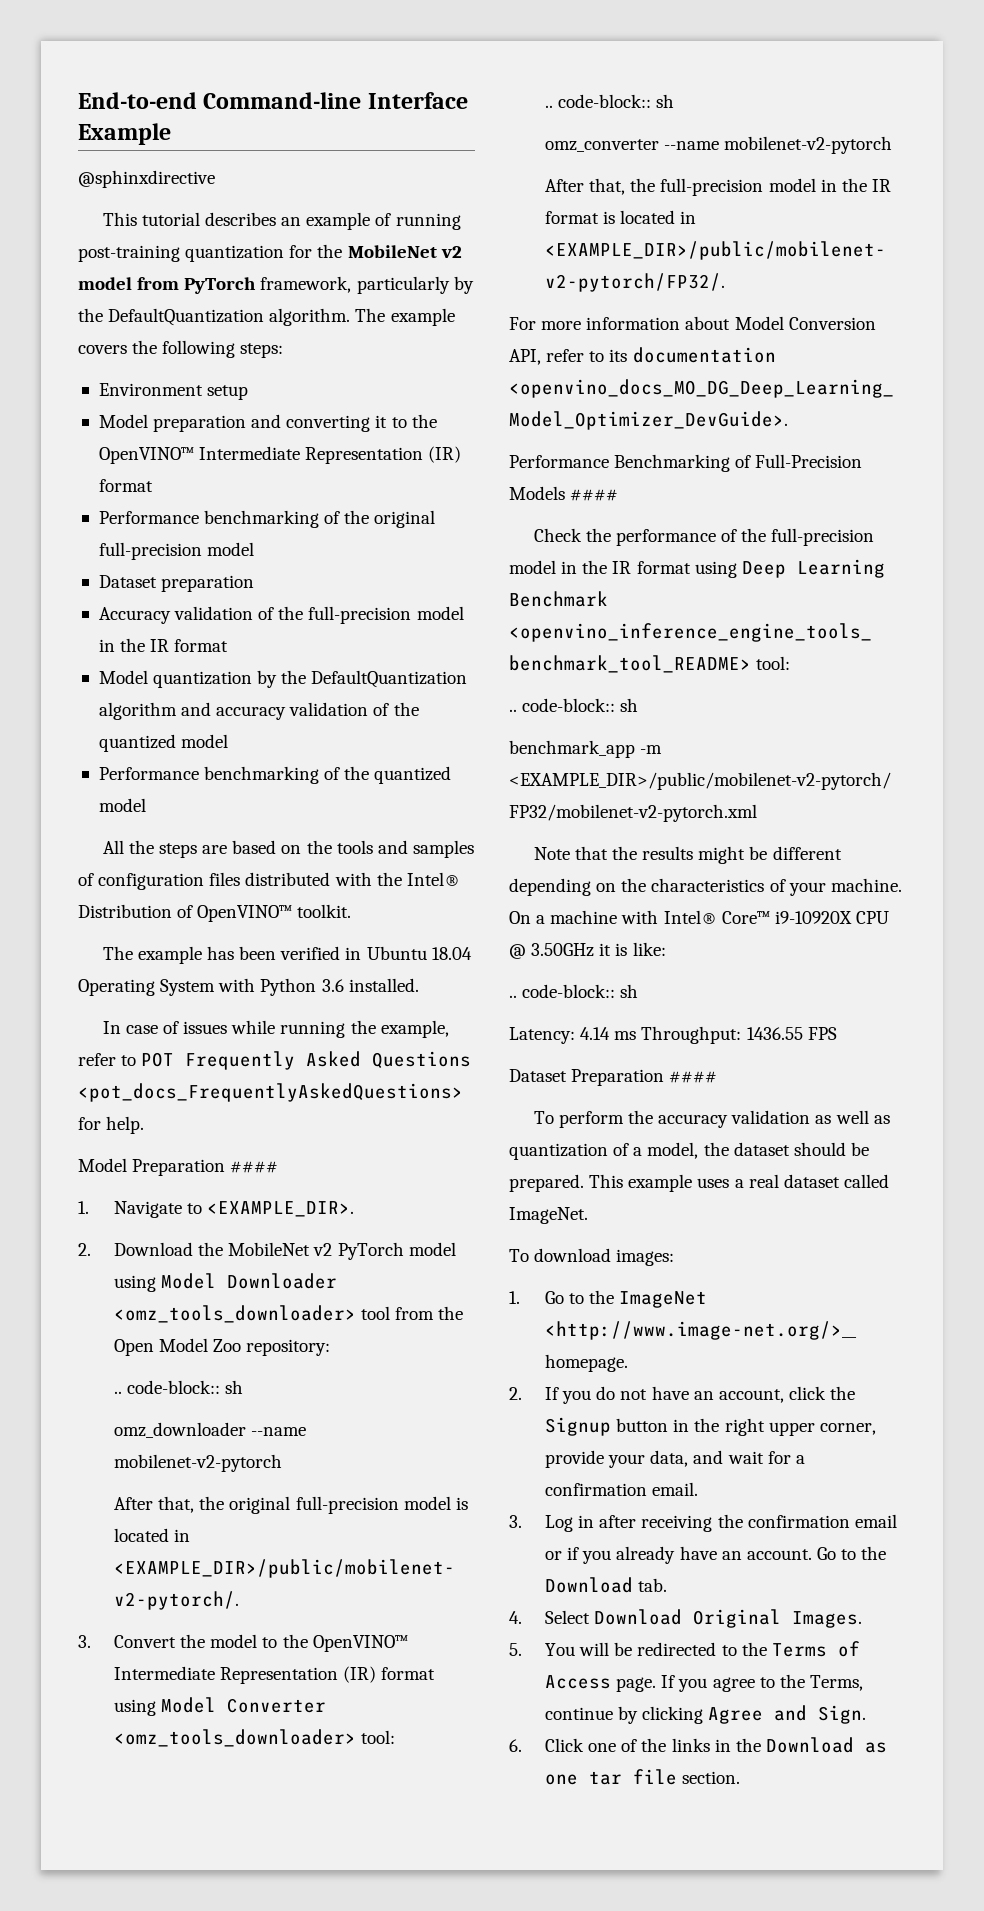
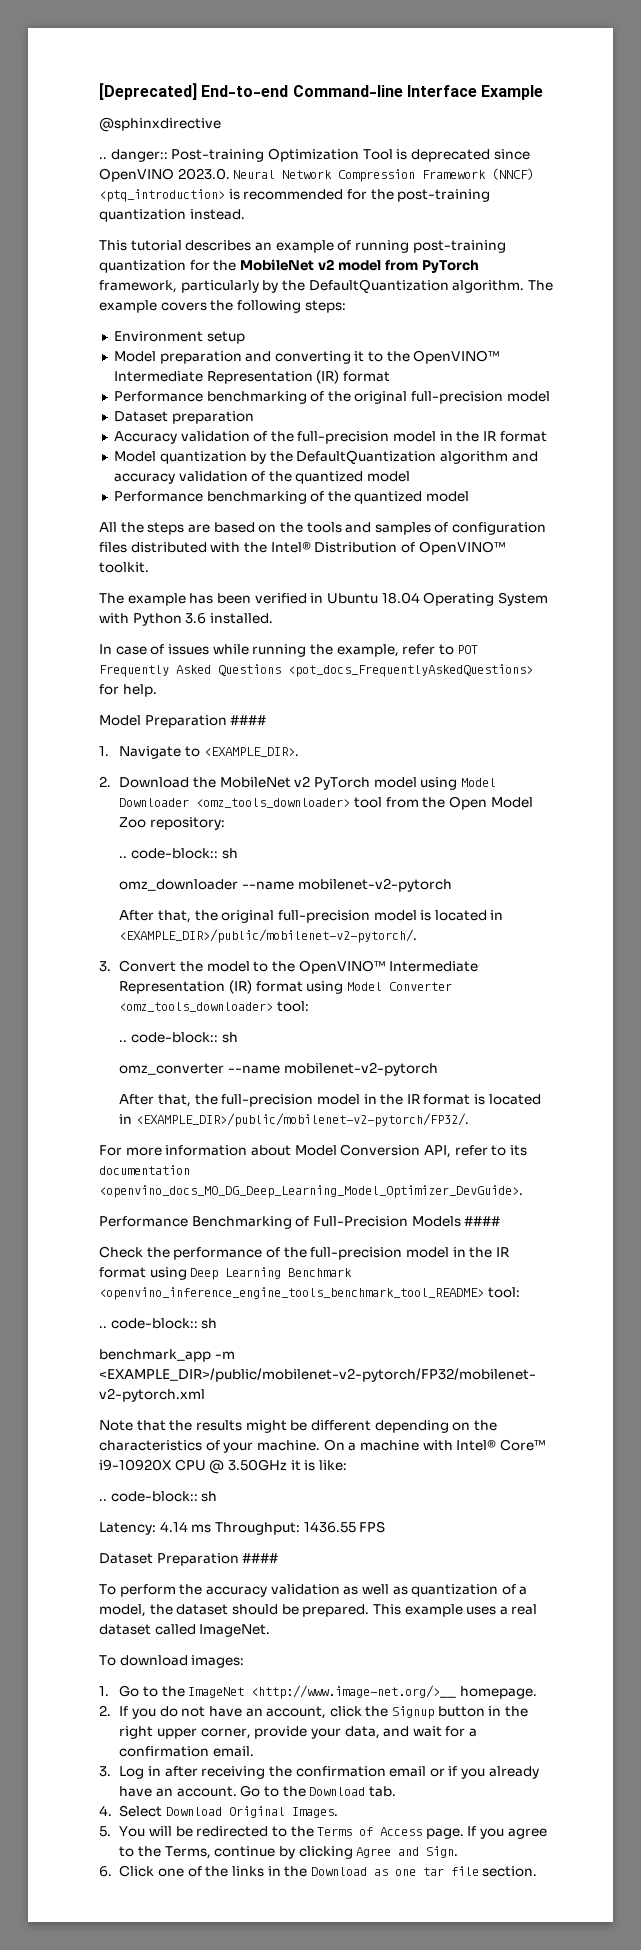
(78, 100) none -> [99,83,197,100] [Deprecated]
(215, 179) none -> [99,148,530,162] [99,168,535,182] [99,189,491,202] [99,209,245,222] // .. danger:: Post-training Optimization Tool is deprecated since OpenVINO 2023.0. Neural Network Compression Framework (NNCF) <ptq_introduction> is recommended for the post-training quantization instead.

